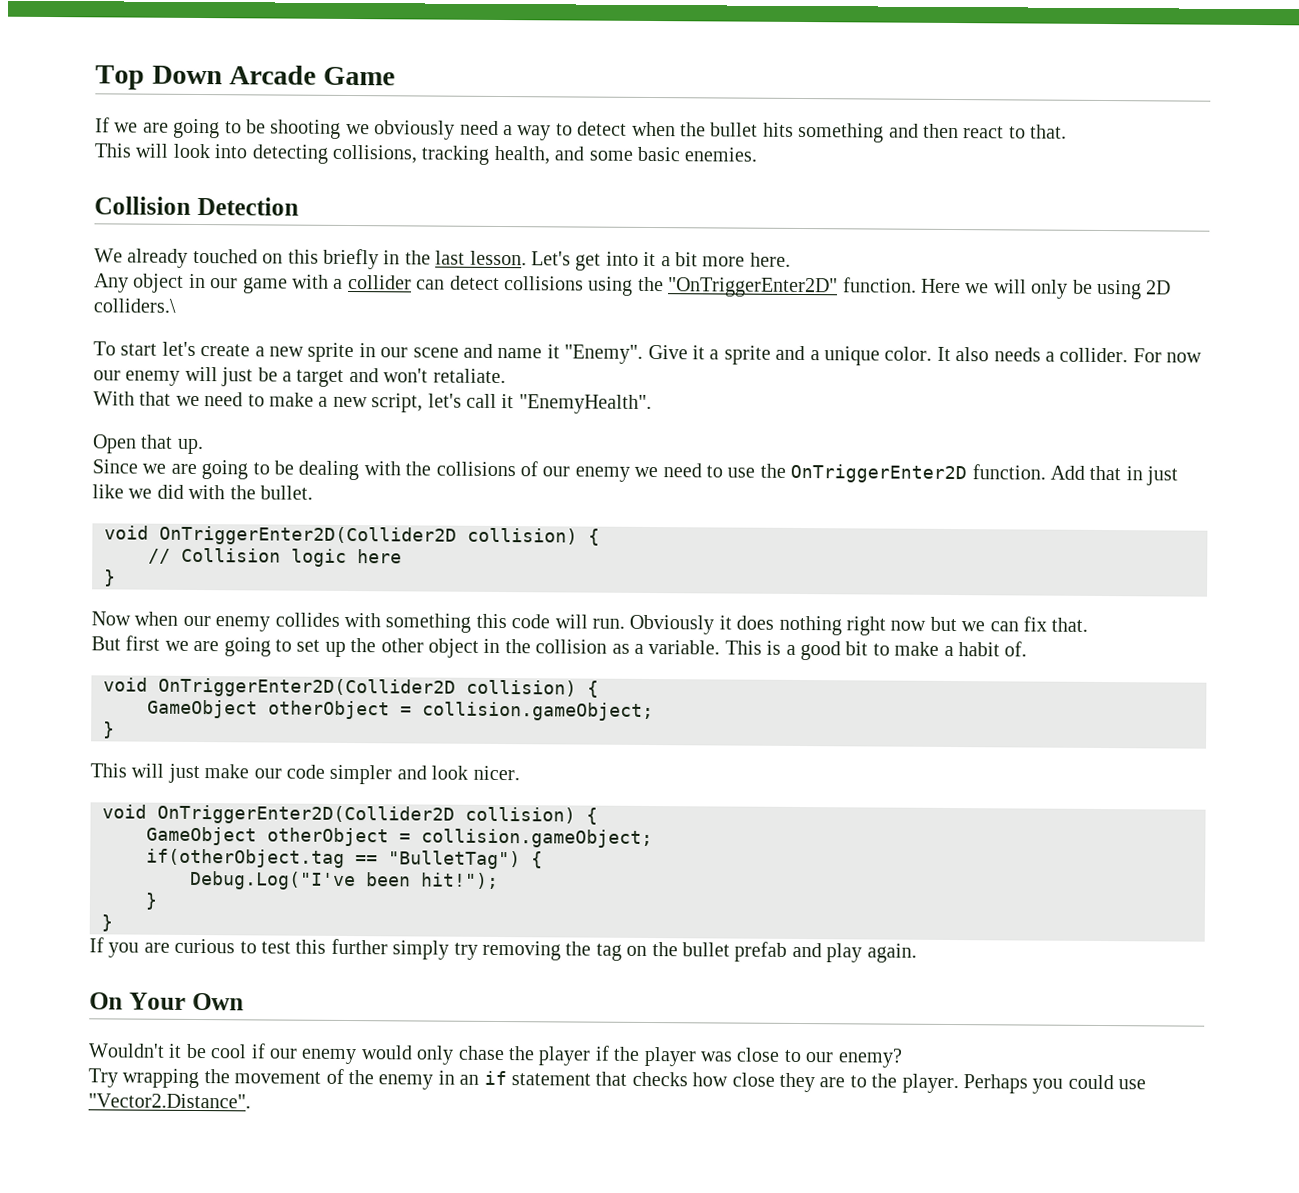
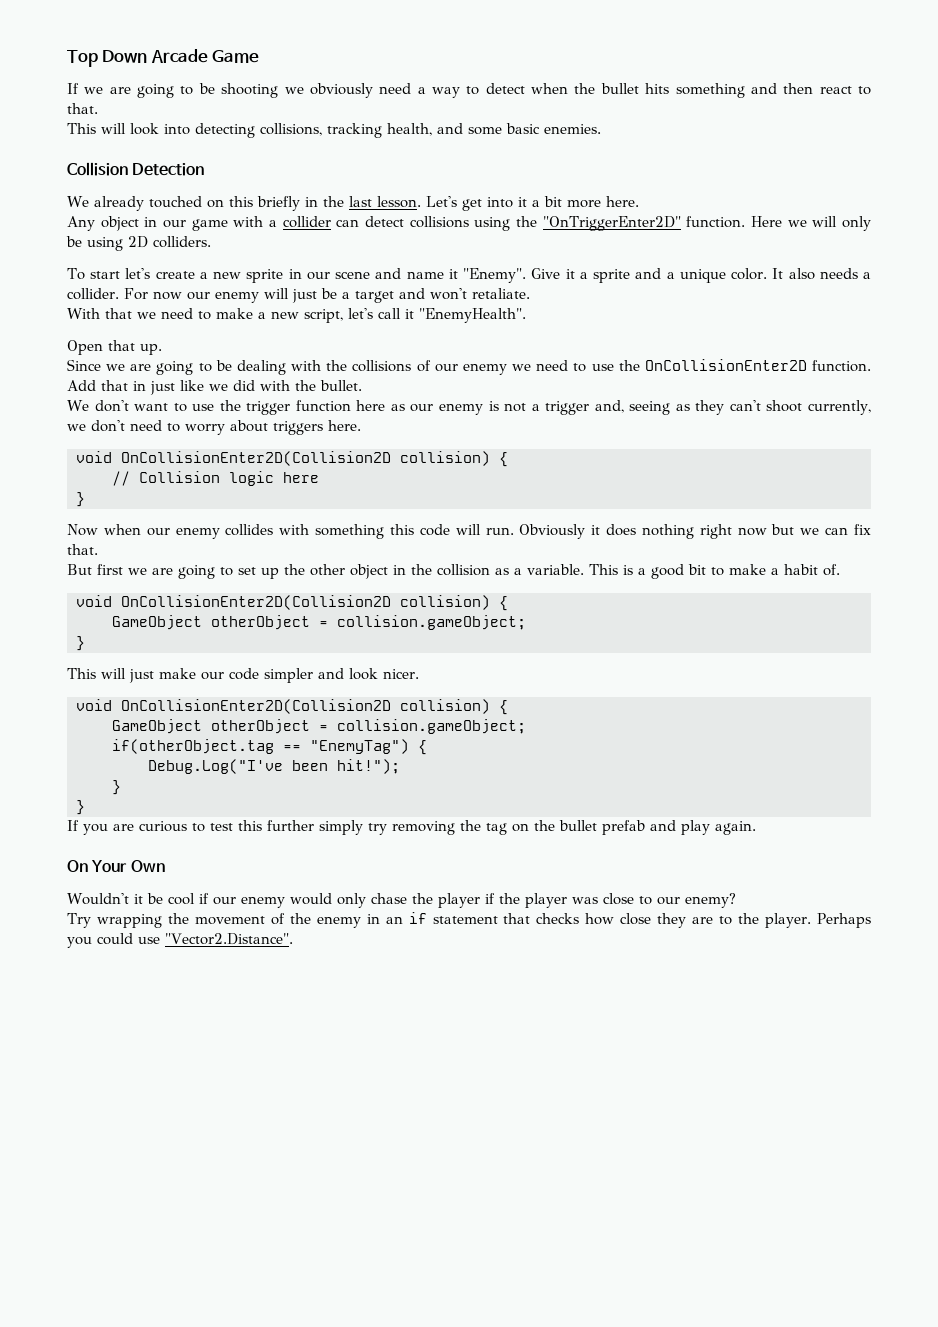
[93,298,176,313] colliders.\ -> [153,236,211,248] colliders.
[790,463,968,484] OnTriggerEnter2D -> [644,359,807,371] OnCollisionEnter2D
[104,525,457,546] // void OnTriggerEnter2D(Collider2D -> [67,400,872,415] [67,420,361,435] [76,451,391,466] // We don't want to use the trigger function here as our enemy is not a trigger and, seeing as they can't shoot currently, we don't need to worry about triggers here. // void OnCollisionEnter2D(Collision2D
[158,677,456,698] OnTriggerEnter2D(Collider2D -> [121,595,391,610] OnCollisionEnter2D(Collision2D
[157,804,455,825] OnTriggerEnter2D(Collider2D -> [121,699,391,714] OnCollisionEnter2D(Collision2D
[388,850,521,870] "BulletTag") -> [310,739,409,754] "EnemyTag")

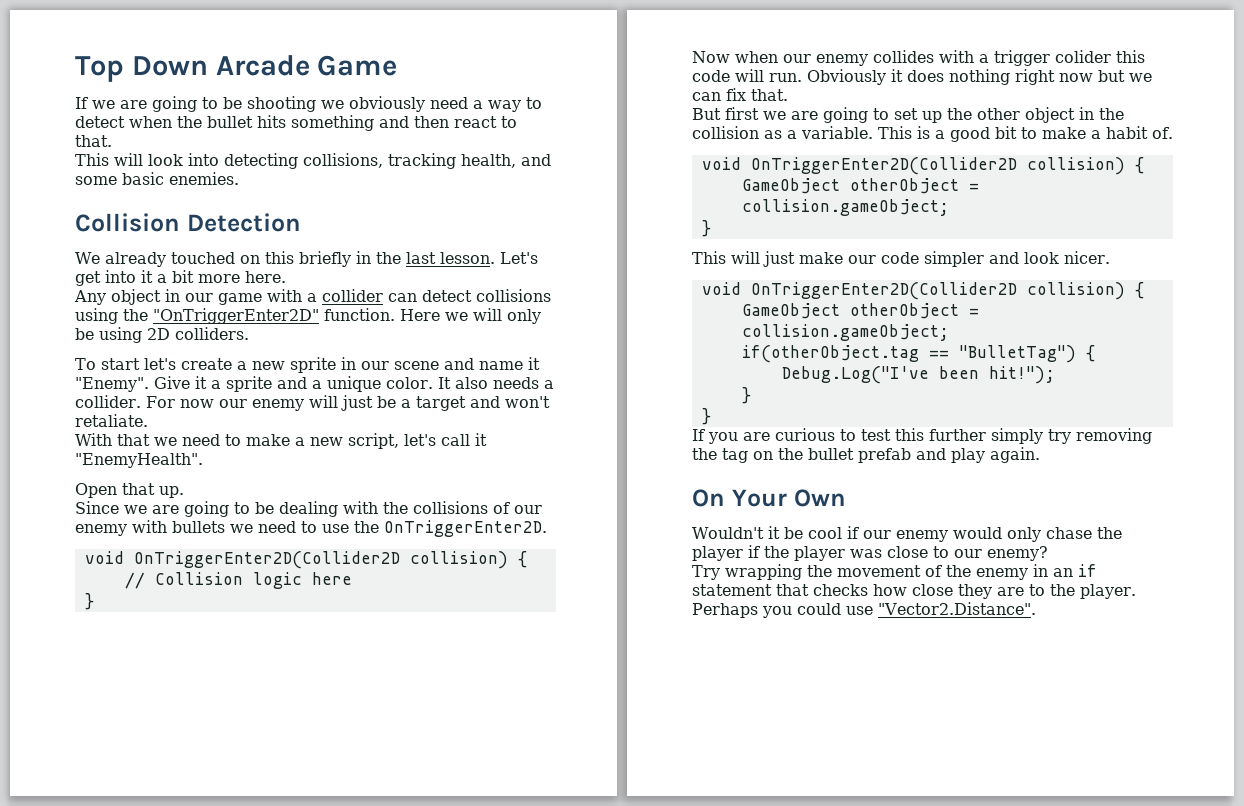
(507, 369) none -> [132,520,225,533] with bullets
[644,359,871,372] [67,380,362,395] [67,400,872,415] [67,420,361,435] [76,451,391,466] OnCollisionEnter2D function. Add that in just like we did with the bullet. // We don't want to use the trigger function here as our enemy is not a trigger and, seeing as they can't shoot currently, we don't need to worry about triggers here. // void OnCollisionEnter2D(Collision2D -> [384,520,547,537] [84,551,400,569] OnTriggerEnter2D. // void OnTriggerEnter2D(Collider2D
[315,524,385,539] something -> [979,50,1111,66] a trigger colider
[121,595,391,610] OnCollisionEnter2D(Collision2D -> [750,157,1017,175] OnTriggerEnter2D(Collider2D
[121,699,391,714] OnCollisionEnter2D(Collision2D -> [750,282,1017,300] OnTriggerEnter2D(Collider2D
[310,739,409,754] "EnemyTag") -> [958,345,1076,363] "BulletTag")

